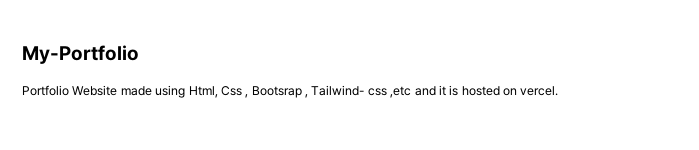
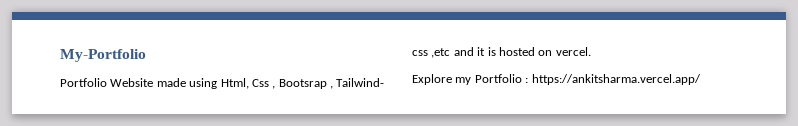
(559, 91) none -> [412,74,701,85] // Explore my Portfolio : https://ankitsharma.vercel.app/

